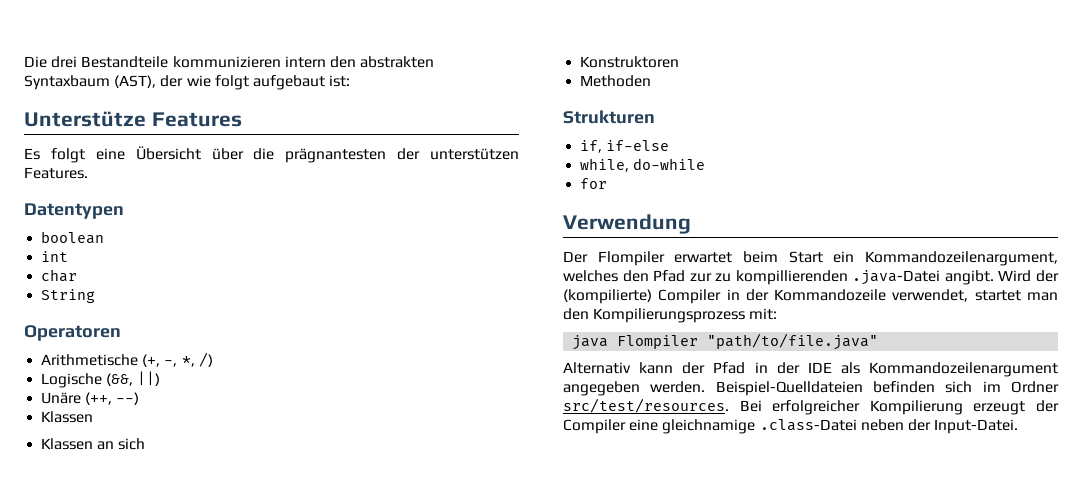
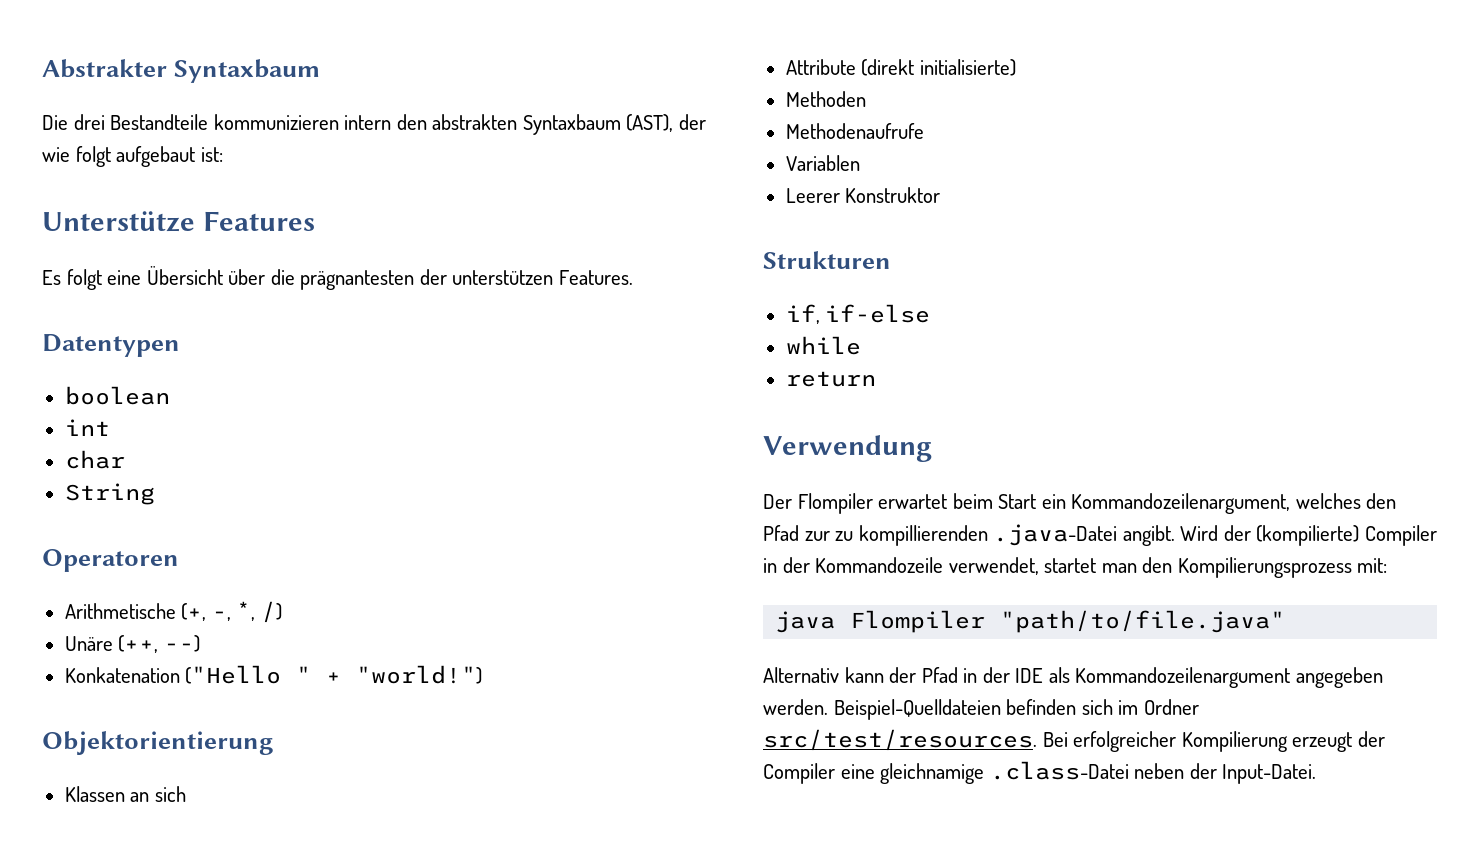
(24, 62) none -> [42,59,321,83] Abstrakter Syntaxbaum //
[41,371,161,388] // Logische (&&, ||) -> (282, 612) none
[41,411,94,423] [41,438,146,450] [580,56,680,68] [580,75,652,87] Klassen // Klassen an sich // Konstruktoren // Methoden -> [64,665,483,684] [42,731,274,755] [64,786,186,802] [785,59,1016,76] [785,91,866,107] [785,123,924,139] [785,155,860,171] [785,187,941,203] Konkatenation ("Hello " + "world!") // Objektorientierung // Klassen an sich // Attribute (direkt initialisierte) // Methoden // Methodenaufrufe // Variablen // Leerer Konstruktor
[580,158,706,172] [580,178,608,189] while, do-while // for -> [785,336,861,355] [785,371,876,387] while // return

